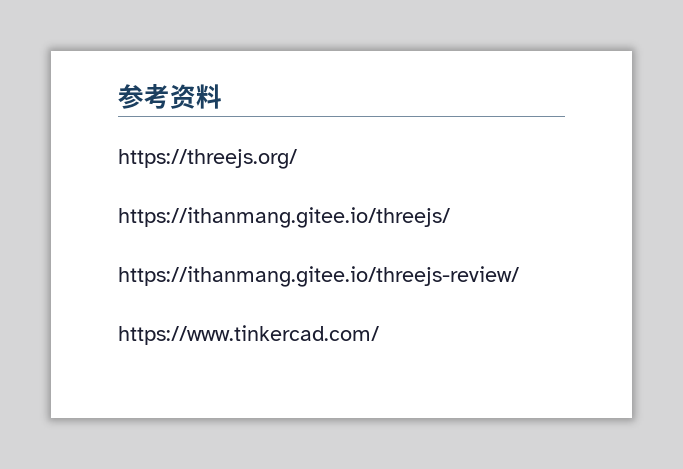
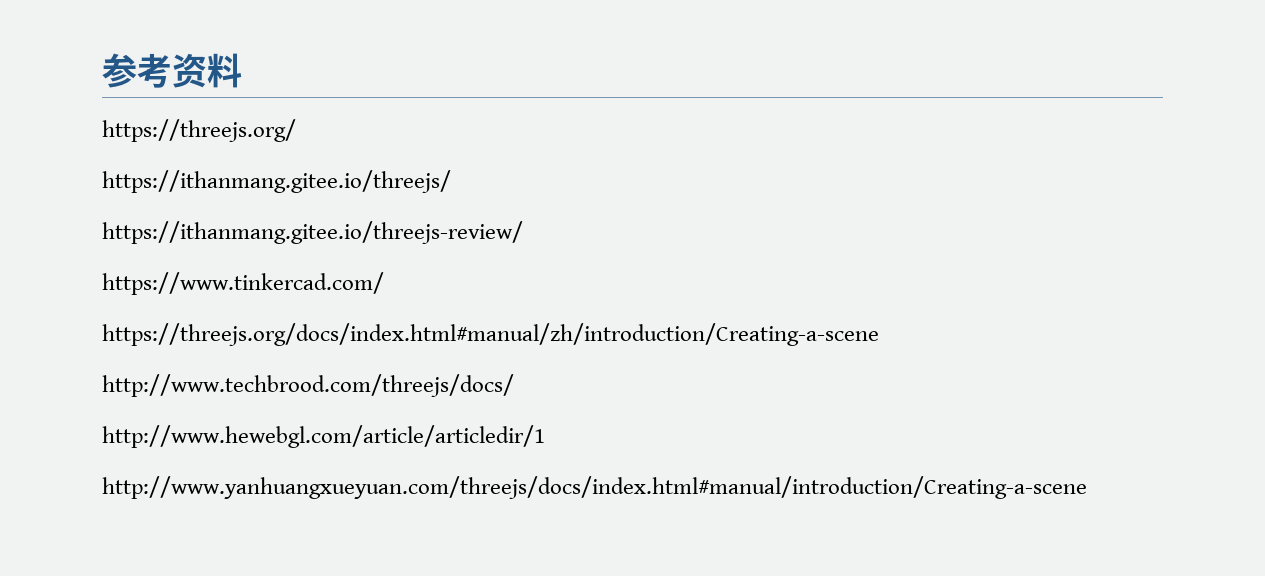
(379, 335) none -> [102,323,879,346] [102,374,514,397] [102,425,545,448] [102,476,1087,499] // https://threejs.org/docs/index.html#manual/zh/introduction/Creating-a-scene // http://www.techbrood.com/threejs/docs/ // http://www.hewebgl.com/article/articledir/1 // http://www.yanhuangxueyuan.com/threejs/docs/index.html#manual/introduction/Creating-a-scene

